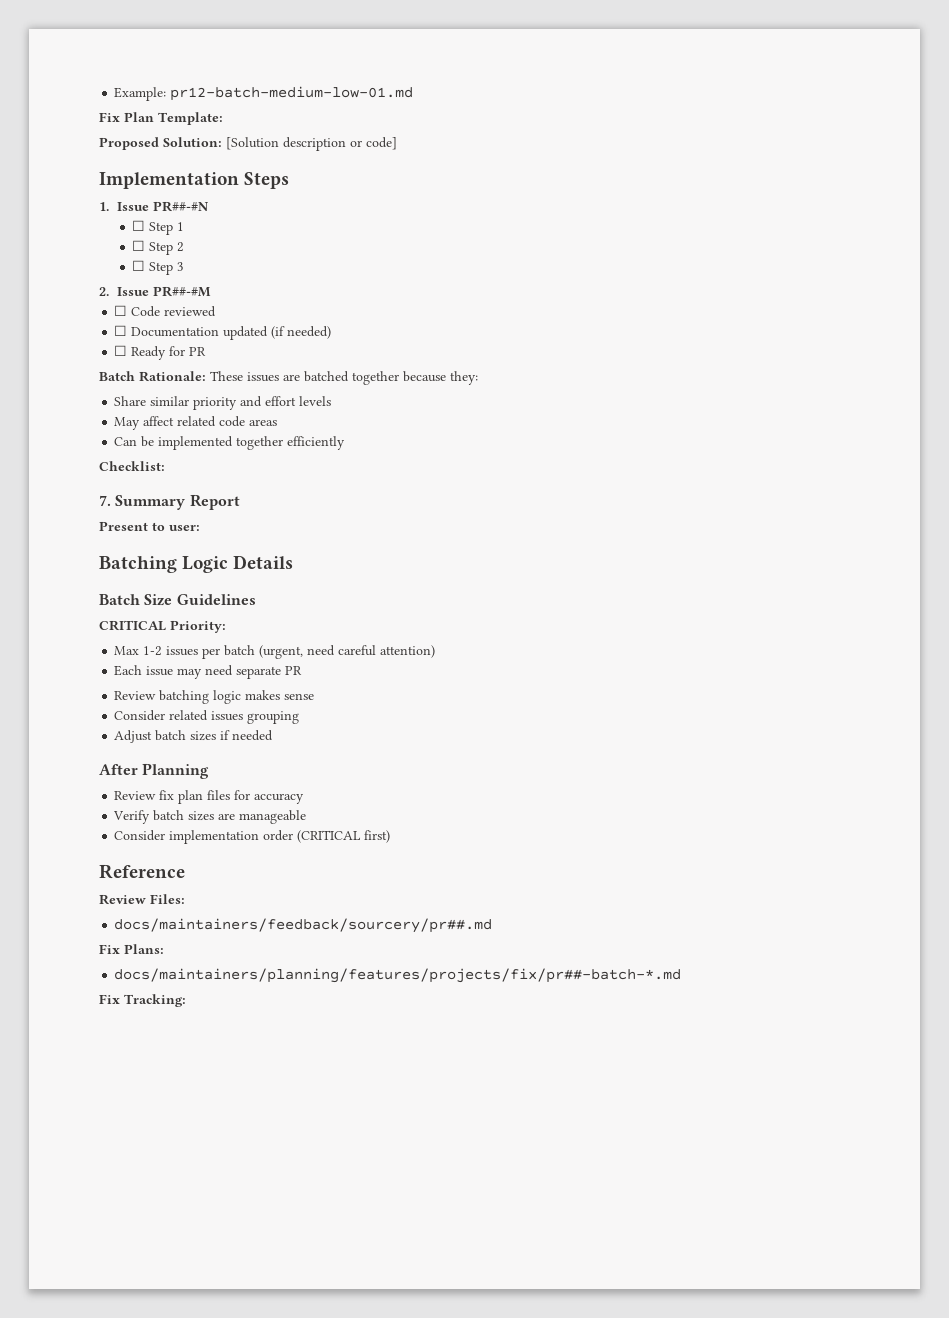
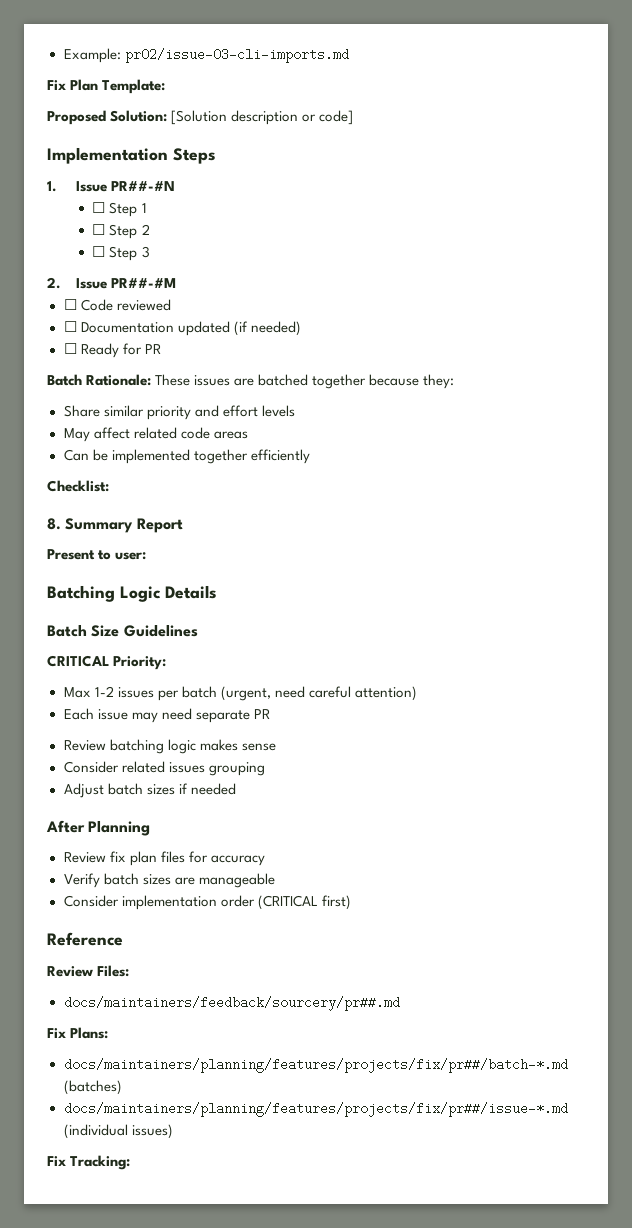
[170,86,414,101] pr12-batch-medium-low-01.md -> [124,48,349,63] pr02/issue-03-cli-imports.md
[99,495,111,506] 7. -> [47,518,61,530] 8.
[114,968,682,983] docs/maintainers/planning/features/projects/fix/pr##-batch-*.md -> [63,1058,568,1073] [63,1080,122,1095] [63,1102,568,1117] [63,1124,173,1139] docs/maintainers/planning/features/projects/fix/pr##/batch-*.md (batches) // docs/maintainers/planning/features/projects/fix/pr##/issue-*.md (individual issues)

